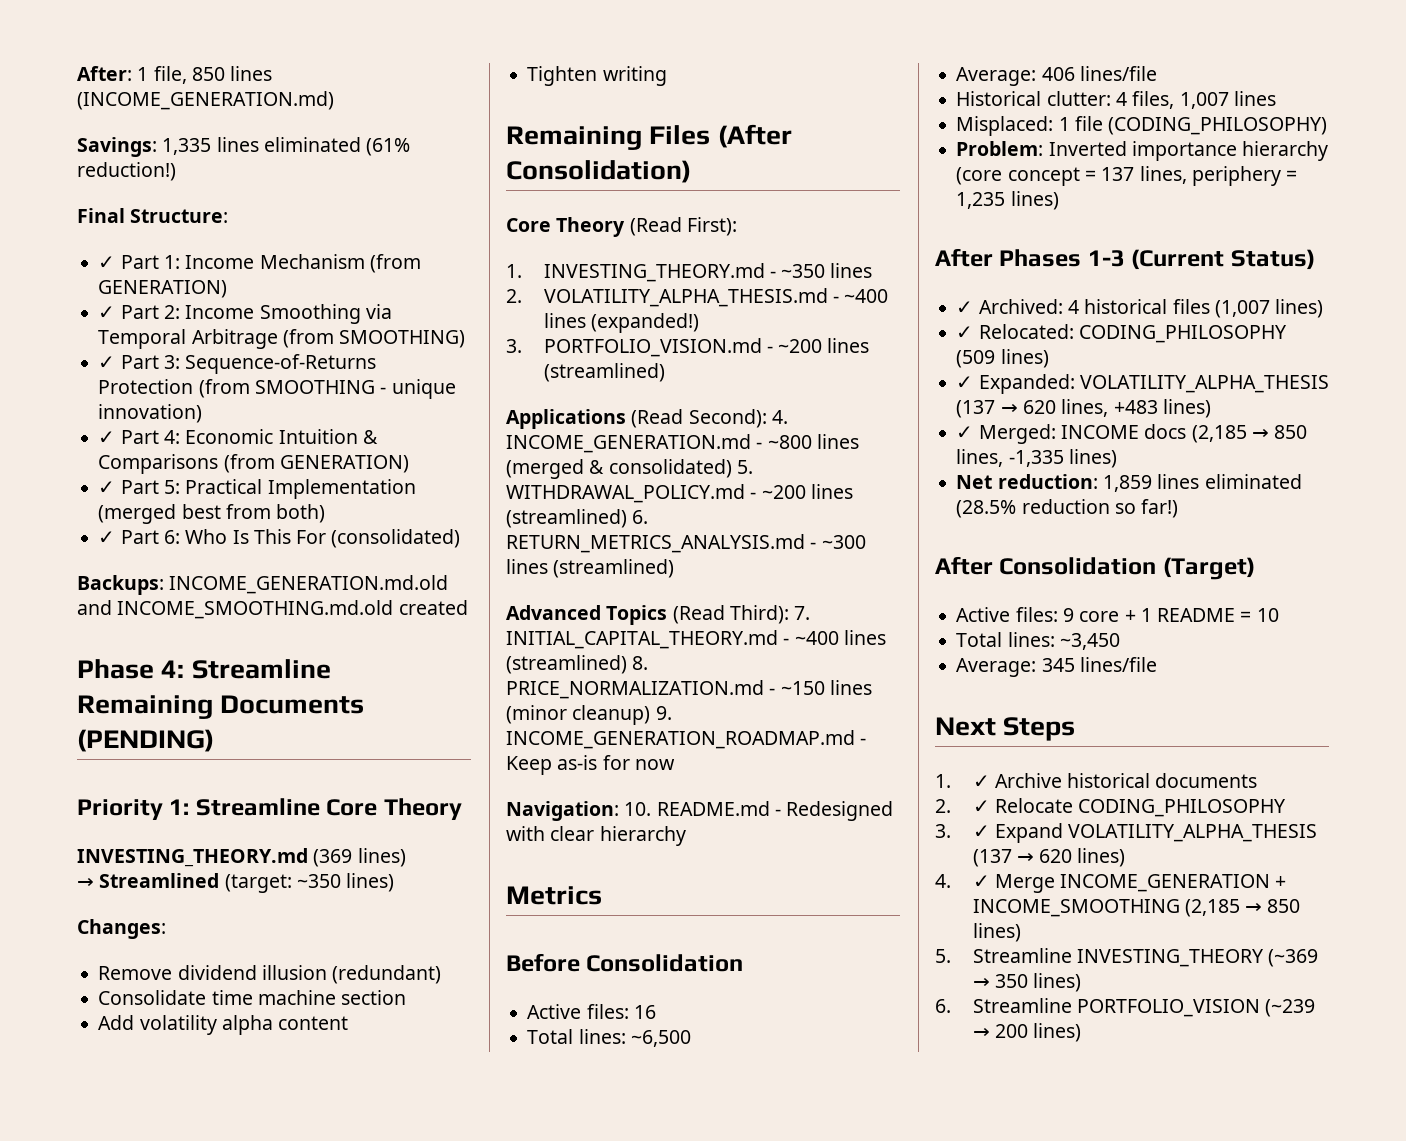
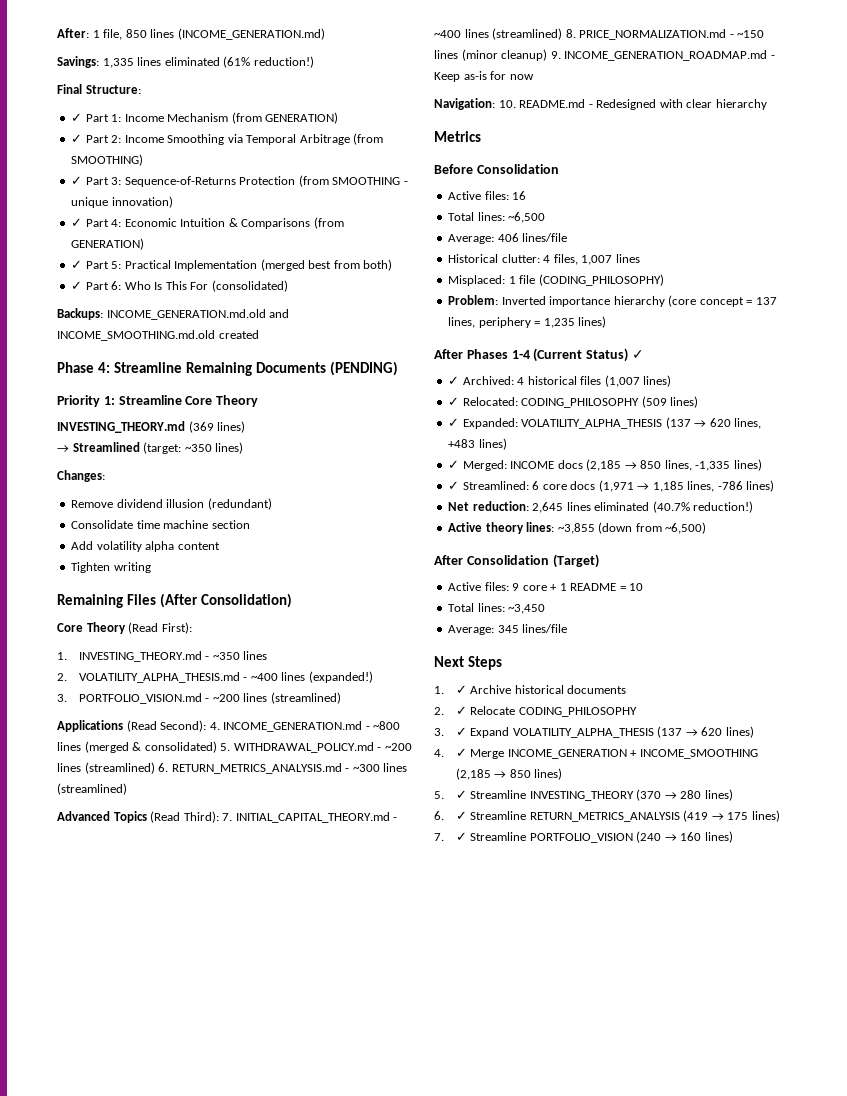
[1087,250,1125,267] 1-3 -> [511,350,530,359] 1-4
(1315, 259) none -> [631,350,644,359] ✓
(1117, 458) none -> [448,480,775,492] // ✓ Streamlined: 6 core docs (1,971 → 1,185 lines, -786 lines)
[1102,474,1302,492] [956,499,1179,518] 1,859 lines eliminated (28.5% reduction so far!) -> [532,501,754,513] [448,522,707,534] 2,645 lines eliminated (40.7% reduction!) // Active theory lines: ~3,855 (down from ~6,500)
(951, 956) none -> [455,790,467,799] ✓
[1268,949,1319,967] [972,974,1028,988] (~369 → 350 -> [636,789,702,801] (370 → 280
[972,998,1316,1017] [972,1024,1028,1038] Streamline PORTFOLIO_VISION (~239 → 200 -> [455,810,780,822] [434,831,702,843] ✓ Streamline RETURN_METRICS_ANALYSIS (419 → 175 lines) // 7. ✓ Streamline PORTFOLIO_VISION (240 → 160

